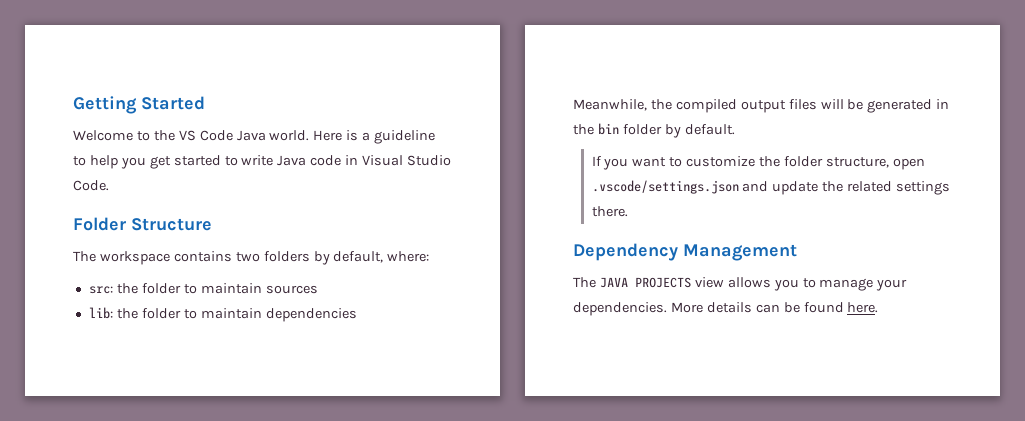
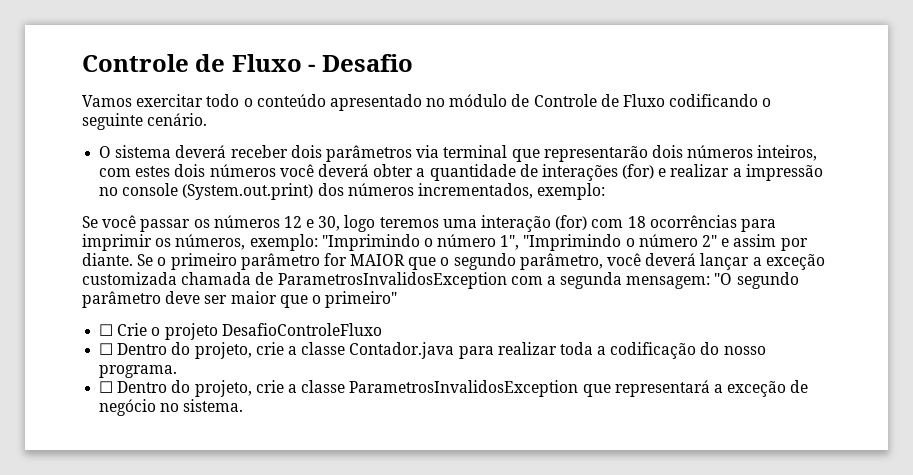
[73,96,205,114] [73,130,436,144] [73,155,452,169] [73,180,109,191] [73,217,212,231] [73,251,430,265] [88,283,318,294] [88,307,357,322] [573,99,950,113] [573,123,735,138] [591,156,925,170] [591,180,951,195] [591,206,628,217] [573,243,797,261] [573,277,908,291] [573,302,879,316] Getting Started // Welcome to the VS Code Java world. Here is a guideline to help you get started to write Java code in Visual Studio Code. // Folder Structure // The workspace contains two folders by default, where: // src: the folder to maintain sources // lib: the folder to maintain dependencies // Meanwhile, the compiled output files will be generated in the bin folder by default. // If you want to customize the folder structure, open .vscode/settings.json and update the related settings there. // Dependency Management // The JAVA PROJECTS view allows you to manage your dependencies. More details can be found here. -> [82,54,413,72] [82,94,772,111] [82,113,208,130] [99,145,818,162] [99,164,823,181] [99,183,606,200] [82,215,776,232] [82,234,808,251] [82,253,825,270] [82,272,799,289] [82,291,398,308] [99,323,382,340] [99,342,766,359] [99,365,178,378] [99,380,809,397] [99,399,244,416] Controle de Fluxo - Desafio // Vamos exercitar todo o conteúdo apresentado no módulo de Controle de Fluxo codificando o seguinte cenário. // O sistema deverá receber dois parâmetros via terminal que representarão dois números inteiros, com estes dois números você deverá obter a quantidade de interações (for) e realizar a impressão no console (System.out.print) dos números incrementados, exemplo: // Se você passar os números 12 e 30, logo teremos uma interação (for) com 18 ocorrências para imprimir os números, exemplo: "Imprimindo o número 1", "Imprimindo o número 2" e assim por diante. Se o primeiro parâmetro for MAIOR que o segundo parâmetro, você deverá lançar a exceção customizada chamada de ParametrosInvalidosException com a segunda mensagem: "O segundo parâmetro deve ser maior que o primeiro" // ☐ Crie o projeto DesafioControleFluxo // ☐ Dentro do projeto, crie a classe Contador.java para realizar toda a codificação do nosso programa. // ☐ Dentro do projeto, crie a classe ParametrosInvalidosException que representará a exceção de negócio no sistema.

